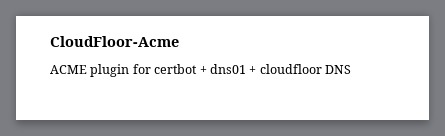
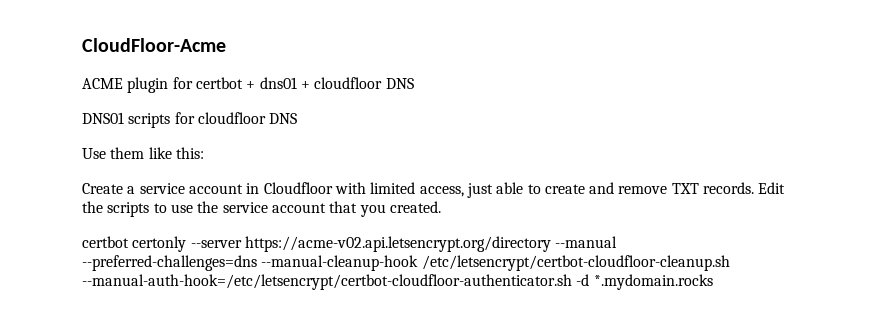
(351, 69) none -> [82,112,298,128] [82,147,204,159] [82,182,786,198] [82,201,441,217] [82,236,618,252] [82,255,730,271] [82,274,713,290] // DNS01 scripts for cloudfloor DNS // Use them like this: // Create a service account in Cloudfloor with limited access, just able to create and remove TXT records. Edit the scripts to use the service account that you created. // certbot certonly --server https://acme-v02.api.letsencrypt.org/directory --manual --preferred-challenges=dns --manual-cleanup-hook /etc/letsencrypt/certbot-cloudfloor-cleanup.sh --manual-auth-hook=/etc/letsencrypt/certbot-cloudfloor-authenticator.sh -d *.mydomain.rocks

